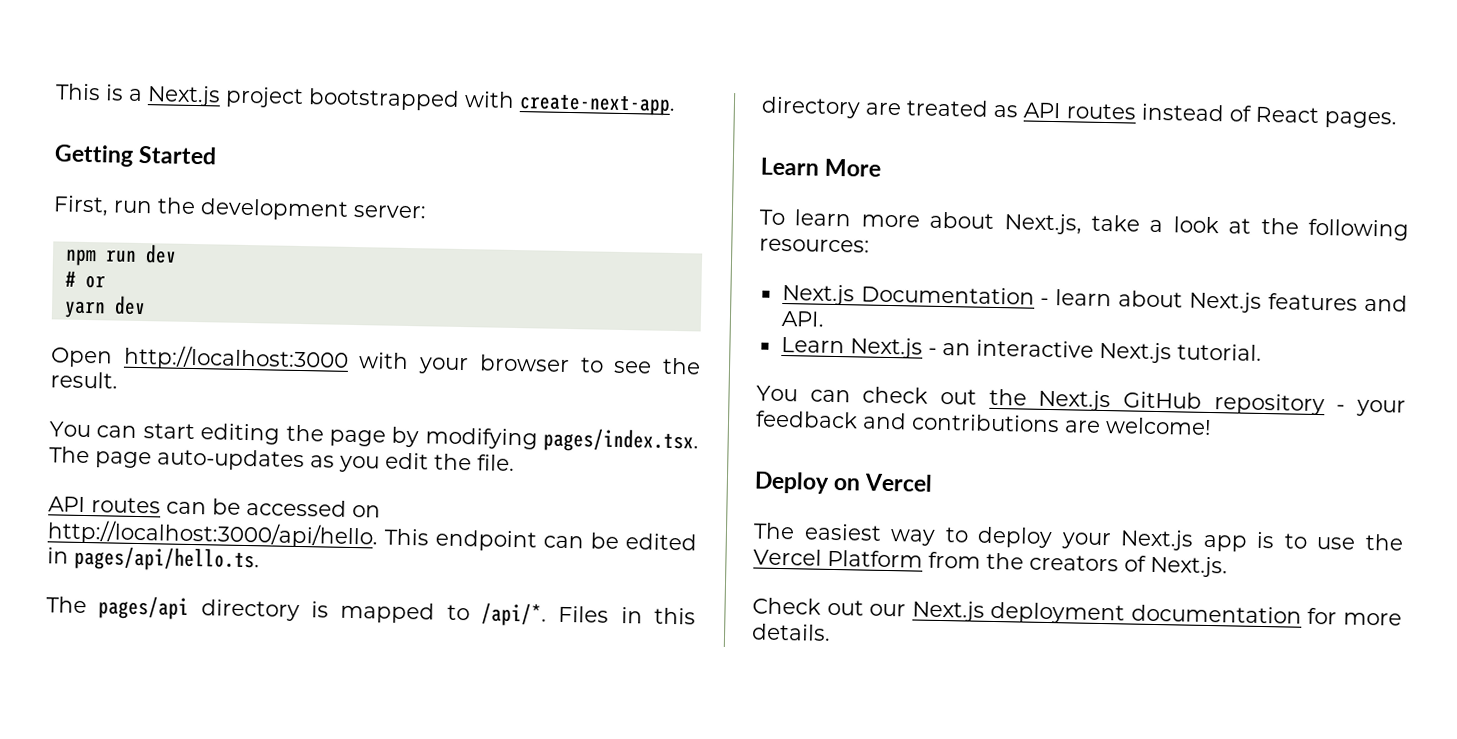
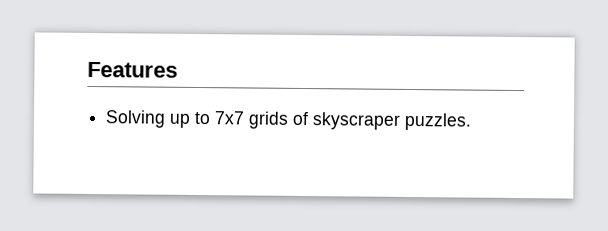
[55,83,676,116] [54,144,218,167] [53,195,426,221] [64,244,177,267] [64,270,106,289] [63,295,146,319] [50,344,701,375] [50,371,118,389] [49,421,699,454] [49,446,515,473] [48,496,381,518] [47,519,697,552] [47,545,260,573] [46,595,696,627] [761,96,1397,129] [760,157,882,177] [759,209,1409,241] [759,238,870,253] [781,283,1408,313] [780,310,825,327] [780,336,1262,364] [756,385,1406,417] [755,410,1212,436] [754,471,934,494] [753,522,1404,552] [753,548,1228,578] [752,597,1402,626] [751,623,831,641] This is a Next.js project bootstrapped with create-next-app. // Getting Started // First, run the development server: // npm run dev // # or // yarn dev // Open http://localhost:3000 with your browser to see the result. // You can start editing the page by modifying pages/index.tsx. The page auto-updates as you edit the file. // API routes can be accessed on http://localhost:3000/api/hello. This endpoint can be edited in pages/api/hello.ts. // The pages/api directory is mapped to /api/*. Files in this directory are treated as API routes instead of React pages. // Learn More // To learn more about Next.js, take a look at the following resources: // Next.js Documentation - learn about Next.js features and API. // Learn Next.js - an interactive Next.js tutorial. // You can check out the Next.js GitHub repository - your feedback and contributions are welcome! // Deploy on Vercel // The easiest way to deploy your Next.js app is to use the Vercel Platform from the creators of Next.js. // Check out our Next.js deployment documentation for more details. -> [87,61,178,78] [105,110,473,131] Features // Solving up to 7x7 grids of skyscraper puzzles.

